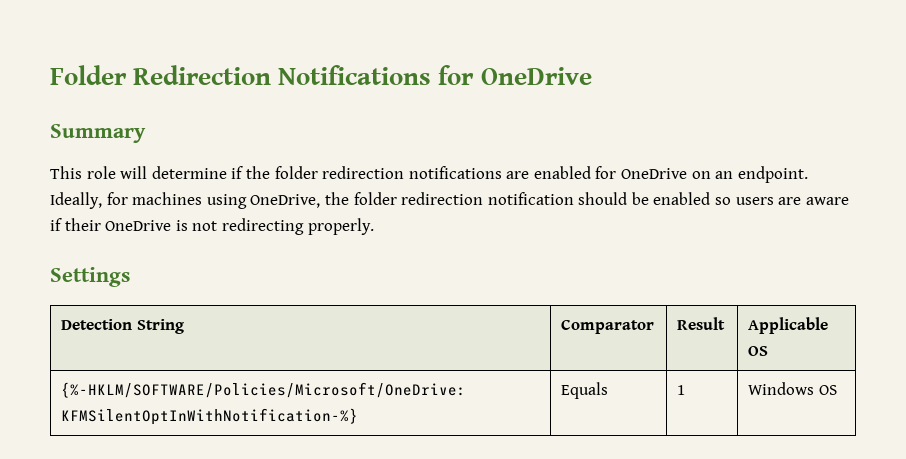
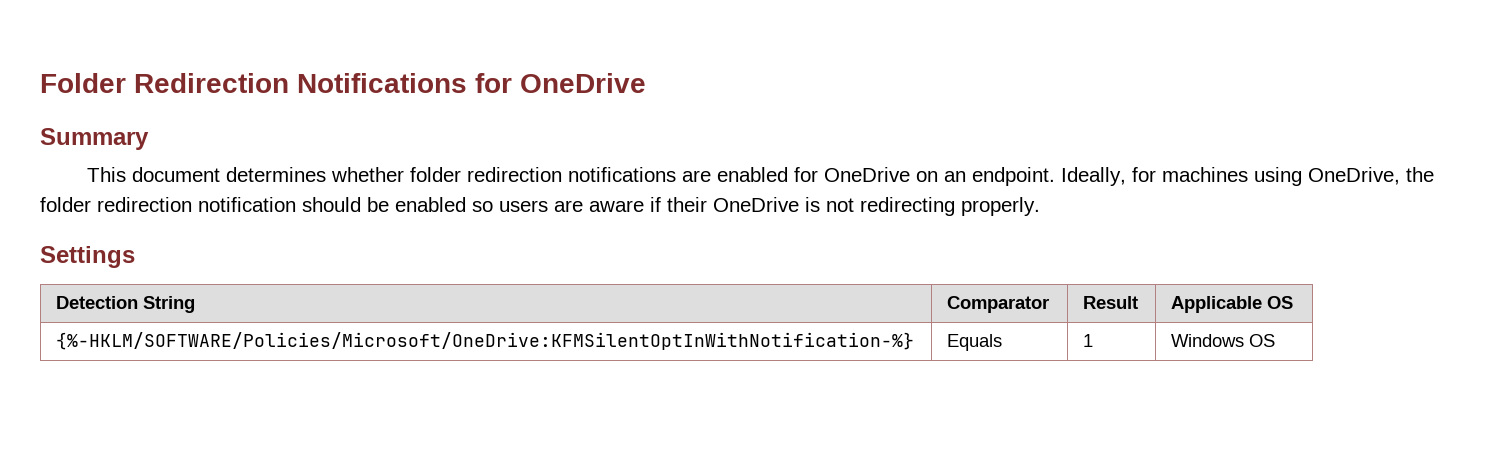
[86,166,270,179] role will determine if the -> [132,167,405,182] document determines whether

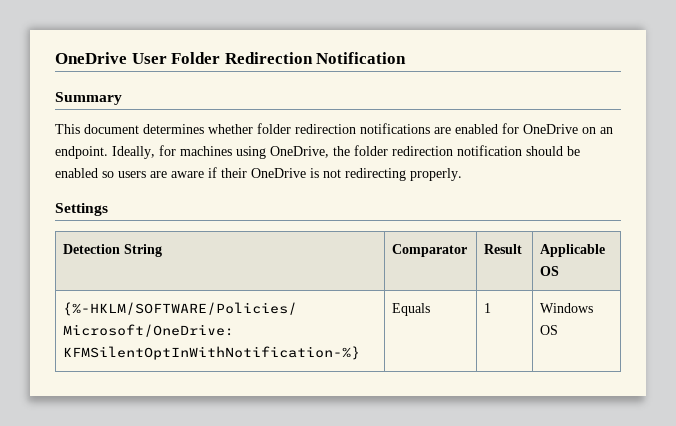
[40,73,646,93] Folder Redirection Notifications for OneDrive -> [55,52,407,64] OneDrive User Folder Redirection Notification

